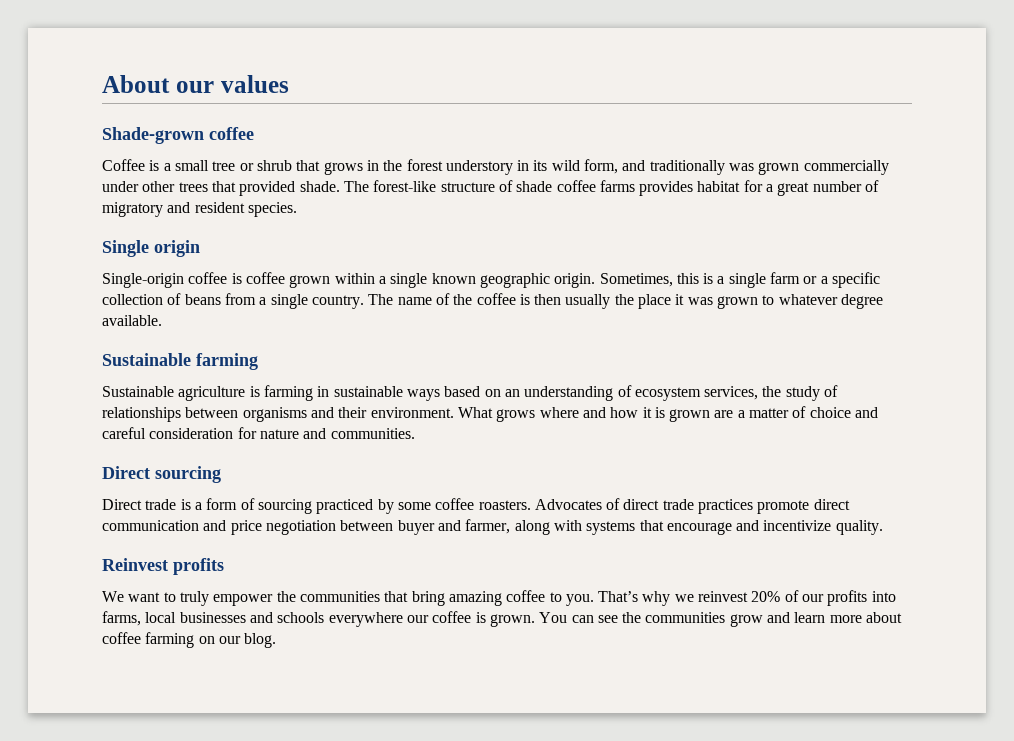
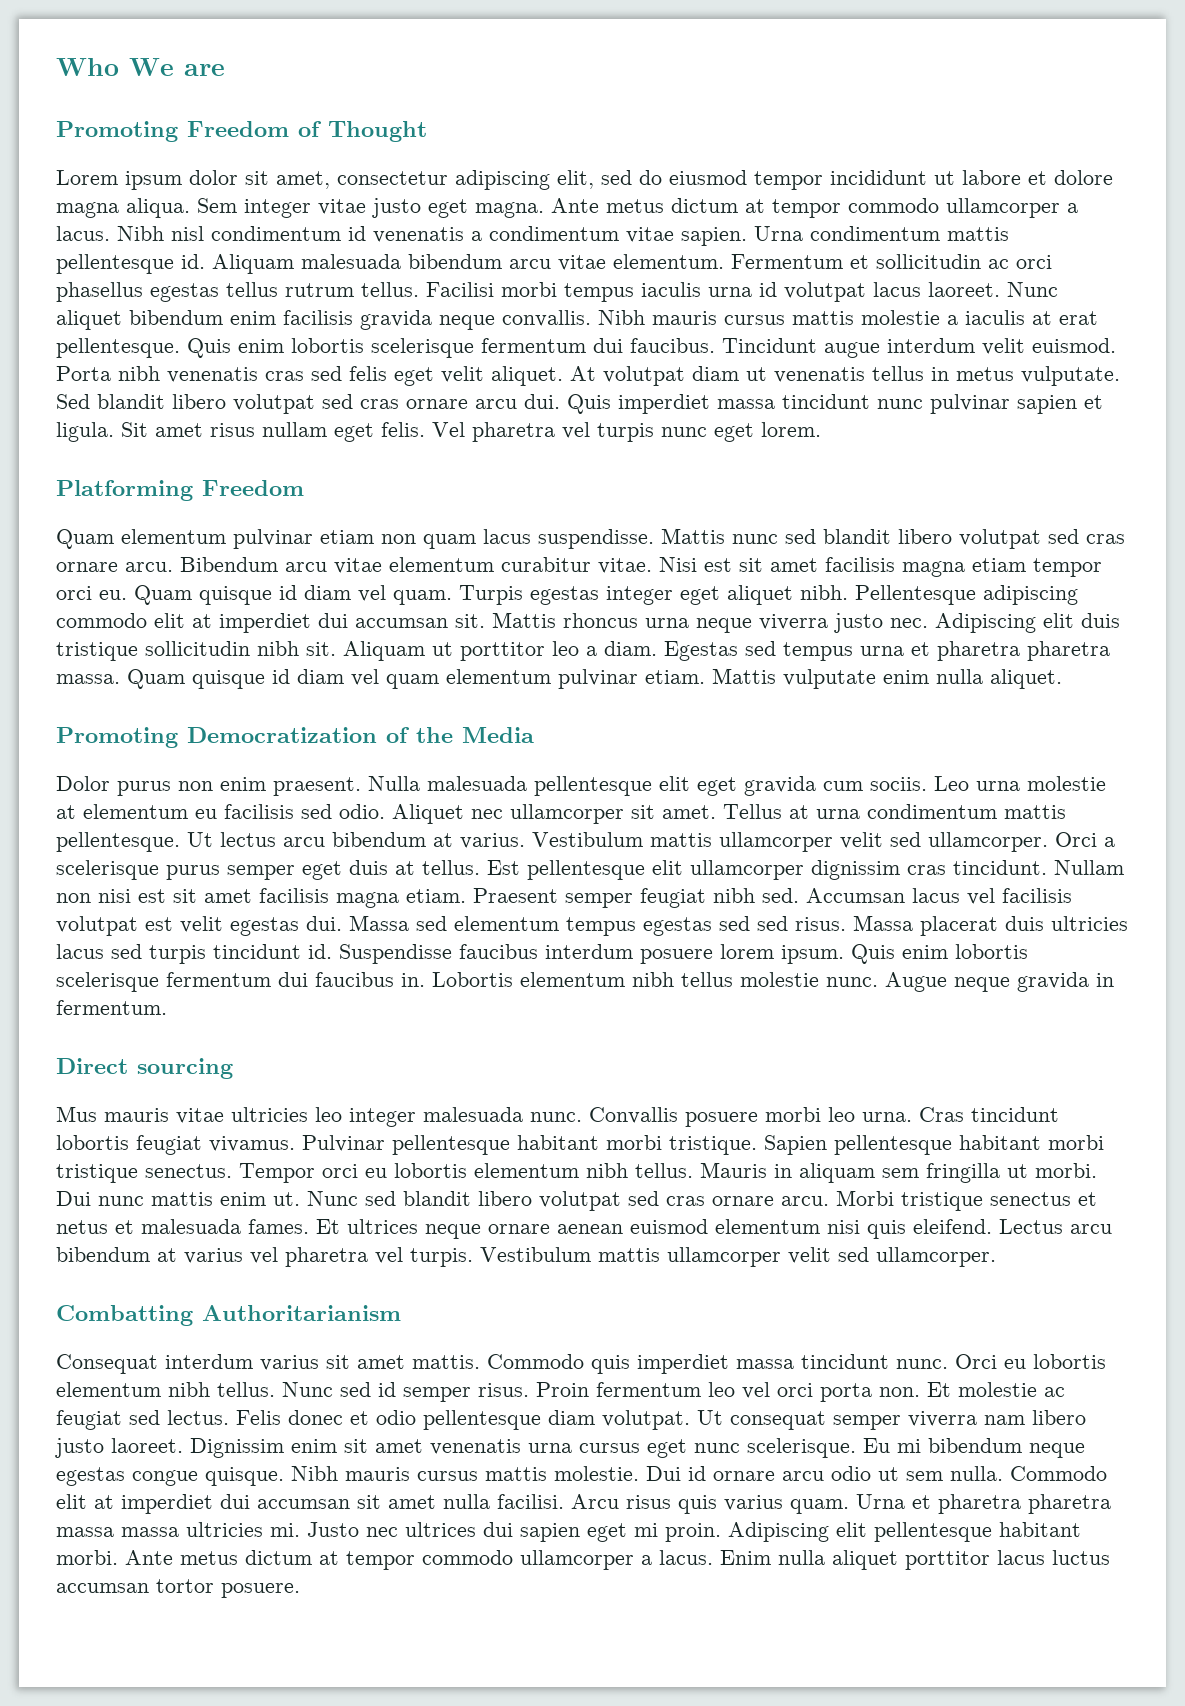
[102,75,289,93] [102,127,254,144] [102,159,889,175] [102,180,880,196] [102,202,297,217] [102,240,200,257] [102,272,881,288] [102,293,884,309] [102,315,162,326] [102,353,258,370] [102,385,839,401] [102,406,879,422] [102,427,415,439] [102,466,221,483] [102,498,850,514] [102,519,883,535] [102,558,224,575] [102,590,896,606] [102,611,903,627] [102,632,277,648] About our values // Shade-grown coffee // Coffee is a small tree or shrub that grows in the forest understory in its wild form, and traditionally was grown commercially under other trees that provided shade. The forest-like structure of shade coffee farms provides habitat for a great number of migratory and resident species. // Single origin // Single-origin coffee is coffee grown within a single known geographic origin. Sometimes, this is a single farm or a specific collection of beans from a single country. The name of the coffee is then usually the place it was grown to whatever degree available. // Sustainable farming // Sustainable agriculture is farming in sustainable ways based on an understanding of ecosystem services, the study of relationships between organisms and their environment. What grows where and how it is grown are a matter of choice and careful consideration for nature and communities. // Direct sourcing // Direct trade is a form of sourcing practiced by some coffee roasters. Advocates of direct trade practices promote direct communication and price negotiation between buyer and farmer, along with systems that encourage and incentivize quality. // Reinvest profits // We want to truly empower the communities that bring amazing coffee to you. That’s why we reinvest 20% of our profits into farms, local businesses and schools everywhere our coffee is grown. You can see the communities grow and learn more about coffee farming on our blog. -> [56,58,225,76] [56,121,427,142] [56,170,1113,190] [56,198,1078,218] [56,226,1009,246] [56,254,1052,274] [56,282,1058,302] [56,310,1098,330] [56,338,1116,358] [56,366,1120,386] [56,394,1103,414] [56,422,821,442] [56,480,304,501] [56,528,1125,549] [56,557,1102,577] [56,585,1078,605] [56,612,1120,633] [56,641,1110,661] [56,668,1062,689] [56,727,534,748] [56,776,1106,796] [56,804,1066,824] [56,832,1115,852] [56,860,1124,880] [56,888,1072,908] [56,915,1128,936] [56,944,1028,964] [56,972,1114,992] [56,1000,167,1015] [56,1058,233,1079] [56,1106,1059,1127] [56,1135,1104,1155] [56,1162,1097,1183] [56,1190,1097,1211] [56,1219,1112,1239] [56,1247,996,1267] [56,1305,401,1326] [56,1354,1106,1374] [56,1382,1065,1402] [56,1410,1086,1430] [55,1438,1085,1458] [56,1466,1107,1486] [56,1494,1111,1514] [56,1522,1081,1542] [56,1550,1110,1570] [56,1579,300,1598] Who We are // Promoting Freedom of Thought // Lorem ipsum dolor sit amet, consectetur adipiscing elit, sed do eiusmod tempor incididunt ut labore et dolore magna aliqua. Sem integer vitae justo eget magna. Ante metus dictum at tempor commodo ullamcorper a lacus. Nibh nisl condimentum id venenatis a condimentum vitae sapien. Urna condimentum mattis pellentesque id. Aliquam malesuada bibendum arcu vitae elementum. Fermentum et sollicitudin ac orci phasellus egestas tellus rutrum tellus. Facilisi morbi tempus iaculis urna id volutpat lacus laoreet. Nunc aliquet bibendum enim facilisis gravida neque convallis. Nibh mauris cursus mattis molestie a iaculis at erat pellentesque. Quis enim lobortis scelerisque fermentum dui faucibus. Tincidunt augue interdum velit euismod. Porta nibh venenatis cras sed felis eget velit aliquet. At volutpat diam ut venenatis tellus in metus vulputate. Sed blandit libero volutpat sed cras ornare arcu dui. Quis imperdiet massa tincidunt nunc pulvinar sapien et ligula. Sit amet risus nullam eget felis. Vel pharetra vel turpis nunc eget lorem. // Platforming Freedom // Quam elementum pulvinar etiam non quam lacus suspendisse. Mattis nunc sed blandit libero volutpat sed cras ornare arcu. Bibendum arcu vitae elementum curabitur vitae. Nisi est sit amet facilisis magna etiam tempor orci eu. Quam quisque id diam vel quam. Turpis egestas integer eget aliquet nibh. Pellentesque adipiscing commodo elit at imperdiet dui accumsan sit. Mattis rhoncus urna neque viverra justo nec. Adipiscing elit duis tristique sollicitudin nibh sit. Aliquam ut porttitor leo a diam. Egestas sed tempus urna et pharetra pharetra massa. Quam quisque id diam vel quam elementum pulvinar etiam. Mattis vulputate enim nulla aliquet. // Promoting Democratization of the Media // Dolor purus non enim praesent. Nulla malesuada pellentesque elit eget gravida cum sociis. Leo urna molestie at elementum eu facilisis sed odio. Aliquet nec ullamcorper sit amet. Tellus at urna condimentum mattis pellentesque. Ut lectus arcu bibendum at varius. Vestibulum mattis ullamcorper velit sed ullamcorper. Orci a scelerisque purus semper eget duis at tellus. Est pellentesque elit ullamcorper dignissim cras tincidunt. Nullam non nisi est sit amet facilisis magna etiam. Praesent semper feugiat nibh sed. Accumsan lacus vel facilisis volutpat est velit egestas dui. Massa sed elementum tempus egestas sed sed risus. Massa placerat duis ultricies lacus sed turpis tincidunt id. Suspendisse faucibus interdum posuere lorem ipsum. Quis enim lobortis scelerisque fermentum dui faucibus in. Lobortis elementum nibh tellus molestie nunc. Augue neque gravida in fermentum. // Direct sourcing // Mus mauris vitae ultricies leo integer malesuada nunc. Convallis posuere morbi leo urna. Cras tincidunt lobortis feugiat vivamus. Pulvinar pellentesque habitant morbi tristique. Sapien pellentesque habitant morbi tristique senectus. Tempor orci eu lobortis elementum nibh tellus. Mauris in aliquam sem fringilla ut morbi. Dui nunc mattis enim ut. Nunc sed blandit libero volutpat sed cras ornare arcu. Morbi tristique senectus et netus et malesuada fames. Et ultrices neque ornare aenean euismod elementum nisi quis eleifend. Lectus arcu bibendum at varius vel pharetra vel turpis. Vestibulum mattis ullamcorper velit sed ullamcorper. // Combatting Authoritarianism // Consequat interdum varius sit amet mattis. Commodo quis imperdiet massa tincidunt nunc. Orci eu lobortis elementum nibh tellus. Nunc sed id semper risus. Proin fermentum leo vel orci porta non. Et molestie ac feugiat sed lectus. Felis donec et odio pellentesque diam volutpat. Ut consequat semper viverra nam libero justo laoreet. Dignissim enim sit amet venenatis urna cursus eget nunc scelerisque. Eu mi bibendum neque egestas congue quisque. Nibh mauris cursus mattis molestie. Dui id ornare arcu odio ut sem nulla. Commodo elit at imperdiet dui accumsan sit amet nulla facilisi. Arcu risus quis varius quam. Urna et pharetra pharetra massa massa ultricies mi. Justo nec ultrices dui sapien eget mi proin. Adipiscing elit pellentesque habitant morbi. Ante metus dictum at tempor commodo ullamcorper a lacus. Enim nulla aliquet porttitor lacus luctus accumsan tortor posuere.

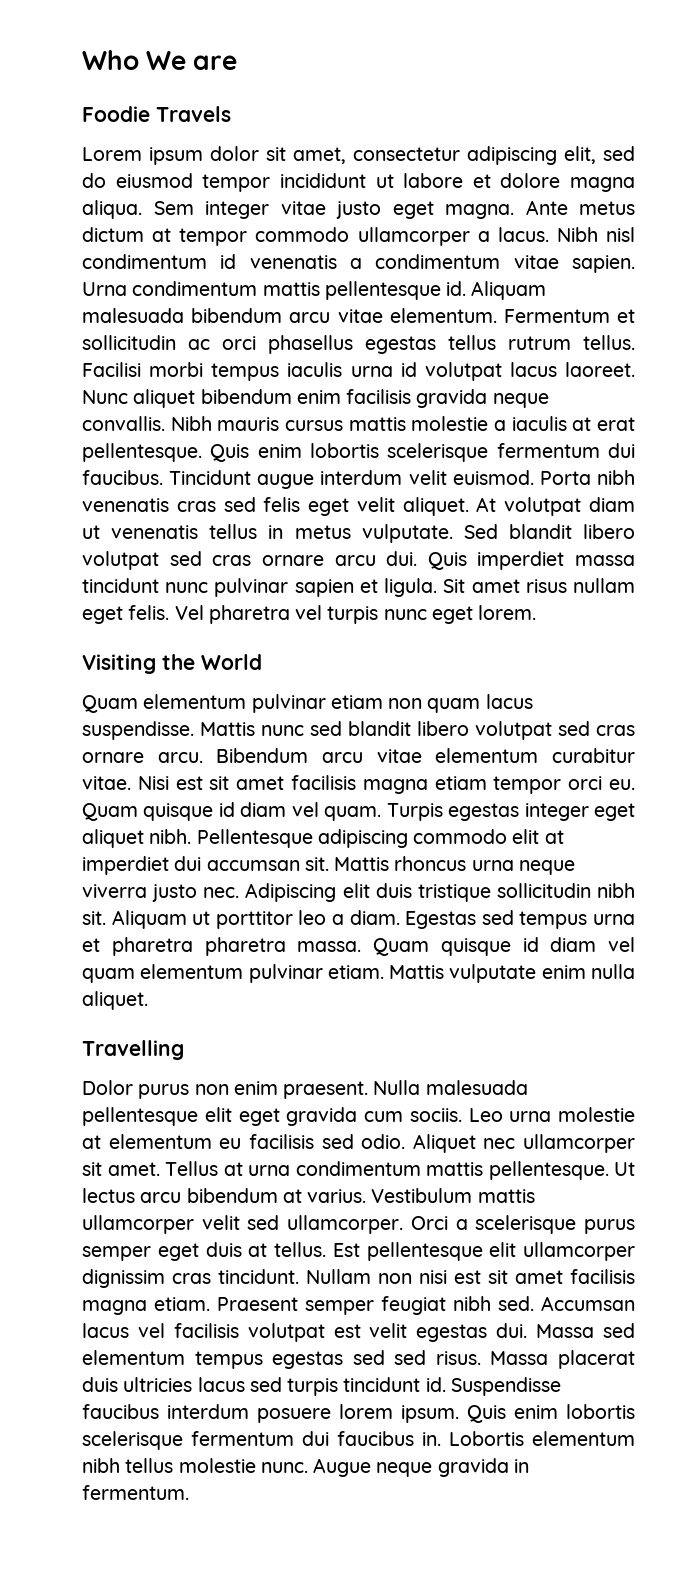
[56,121,427,142] Promoting Freedom of Thought -> [82,106,231,122] Foodie Travels
[56,480,304,501] Platforming Freedom -> [82,654,262,674] Visiting the World
[56,727,534,748] Promoting Democratization of the Media -> [82,1040,184,1060] Travelling
[56,1058,233,1079] [56,1106,1059,1127] [56,1135,1104,1155] [56,1162,1097,1183] [56,1190,1097,1211] [56,1219,1112,1239] [56,1247,996,1267] [56,1305,401,1326] [56,1354,1106,1374] [56,1382,1065,1402] [56,1410,1086,1430] [55,1438,1085,1458] [56,1466,1107,1486] [56,1494,1111,1514] [56,1522,1081,1542] [56,1550,1110,1570] [56,1579,300,1598] // Direct sourcing // Mus mauris vitae ultricies leo integer malesuada nunc. Convallis posuere morbi leo urna. Cras tincidunt lobortis feugiat vivamus. Pulvinar pellentesque habitant morbi tristique. Sapien pellentesque habitant morbi tristique senectus. Tempor orci eu lobortis elementum nibh tellus. Mauris in aliquam sem fringilla ut morbi. Dui nunc mattis enim ut. Nunc sed blandit libero volutpat sed cras ornare arcu. Morbi tristique senectus et netus et malesuada fames. Et ultrices neque ornare aenean euismod elementum nisi quis eleifend. Lectus arcu bibendum at varius vel pharetra vel turpis. Vestibulum mattis ullamcorper velit sed ullamcorper. // Combatting Authoritarianism // Consequat interdum varius sit amet mattis. Commodo quis imperdiet massa tincidunt nunc. Orci eu lobortis elementum nibh tellus. Nunc sed id semper risus. Proin fermentum leo vel orci porta non. Et molestie ac feugiat sed lectus. Felis donec et odio pellentesque diam volutpat. Ut consequat semper viverra nam libero justo laoreet. Dignissim enim sit amet venenatis urna cursus eget nunc scelerisque. Eu mi bibendum neque egestas congue quisque. Nibh mauris cursus mattis molestie. Dui id ornare arcu odio ut sem nulla. Commodo elit at imperdiet dui accumsan sit amet nulla facilisi. Arcu risus quis varius quam. Urna et pharetra pharetra massa massa ultricies mi. Justo nec ultrices dui sapien eget mi proin. Adipiscing elit pellentesque habitant morbi. Ante metus dictum at tempor commodo ullamcorper a lacus. Enim nulla aliquet porttitor lacus luctus accumsan tortor posuere. -> (189, 1492) none

